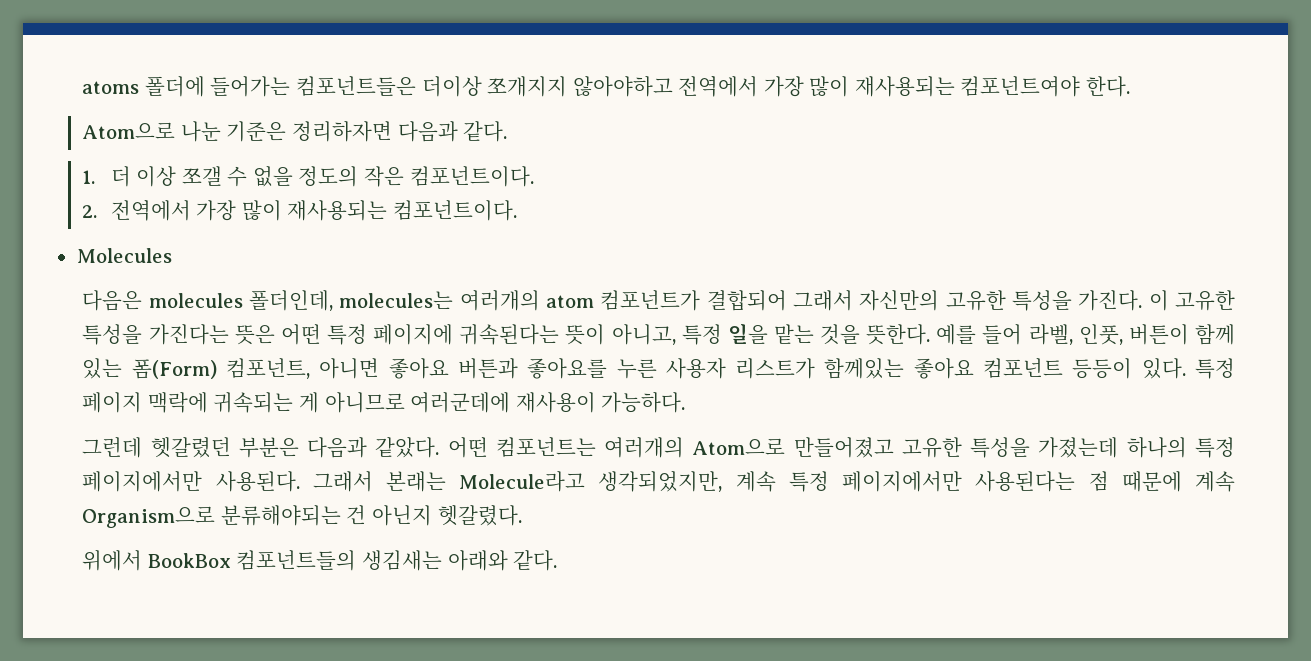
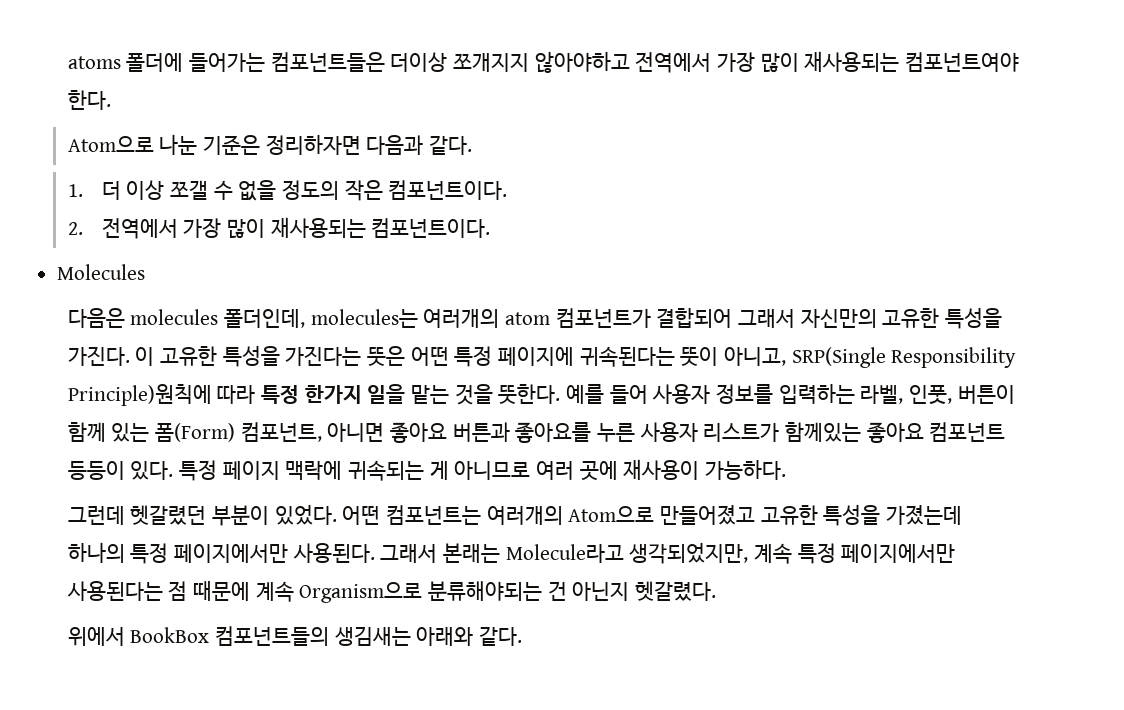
[681,324,722,345] 특정 -> [791,347,1017,368] [67,384,362,406] SRP(Single Responsibility Principle)원칙에 따라 특정 한가지
(1023, 334) none -> [652,384,855,404] 사용자 정보를 입력하는
[410,392,511,413] 여러군데에 -> [536,461,618,481] 여러 곳에
[238,437,440,458] 부분은 다음과 같았다. -> [212,504,337,526] 부분이 있었다.

